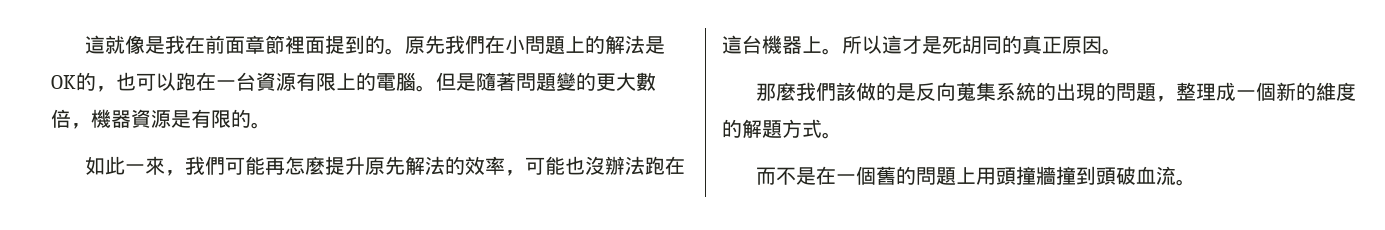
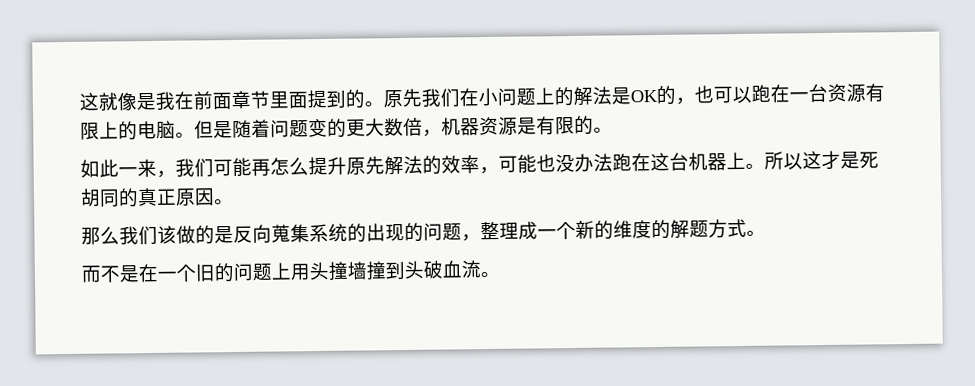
[84,35,105,54] 這 -> [79,92,99,111] 这
[264,35,305,54] 節裡 -> [250,90,289,109] 节里
[464,35,565,54] 們在小問題 -> [440,87,536,108] 们在小问题
[256,72,276,91] 資 -> [827,83,847,102] 资
[376,72,656,92] [51,109,151,129] 電腦。但是隨著問題變的更大數倍，機器資 -> [137,116,499,140] 电脑。但是随着问题变的更大数倍，机器资
[144,156,225,176] 來，我們 -> [137,158,214,178] 来，我们
[304,156,325,175] 麼 -> [289,157,309,176] 么
[584,156,685,175] [722,35,782,54] 沒辦法跑在這台機 -> [555,152,708,173] 没办法跑在这台机
[882,35,902,54] 這 -> [802,151,822,170] 这
[775,82,856,101] 麼我們該 -> [100,225,177,246] 么我们该
[1015,82,1356,102] [722,119,842,139] [755,166,1116,185] 統的出現的問題，整理成一個新的維度的解題方式。 // 而不是在一個舊的問題上用頭撞牆撞到頭 -> [328,218,766,243] [81,260,425,283] 统的出现的问题，整理成一个新的维度的解题方式。 // 而不是在一个旧的问题上用头撞墙撞到头

